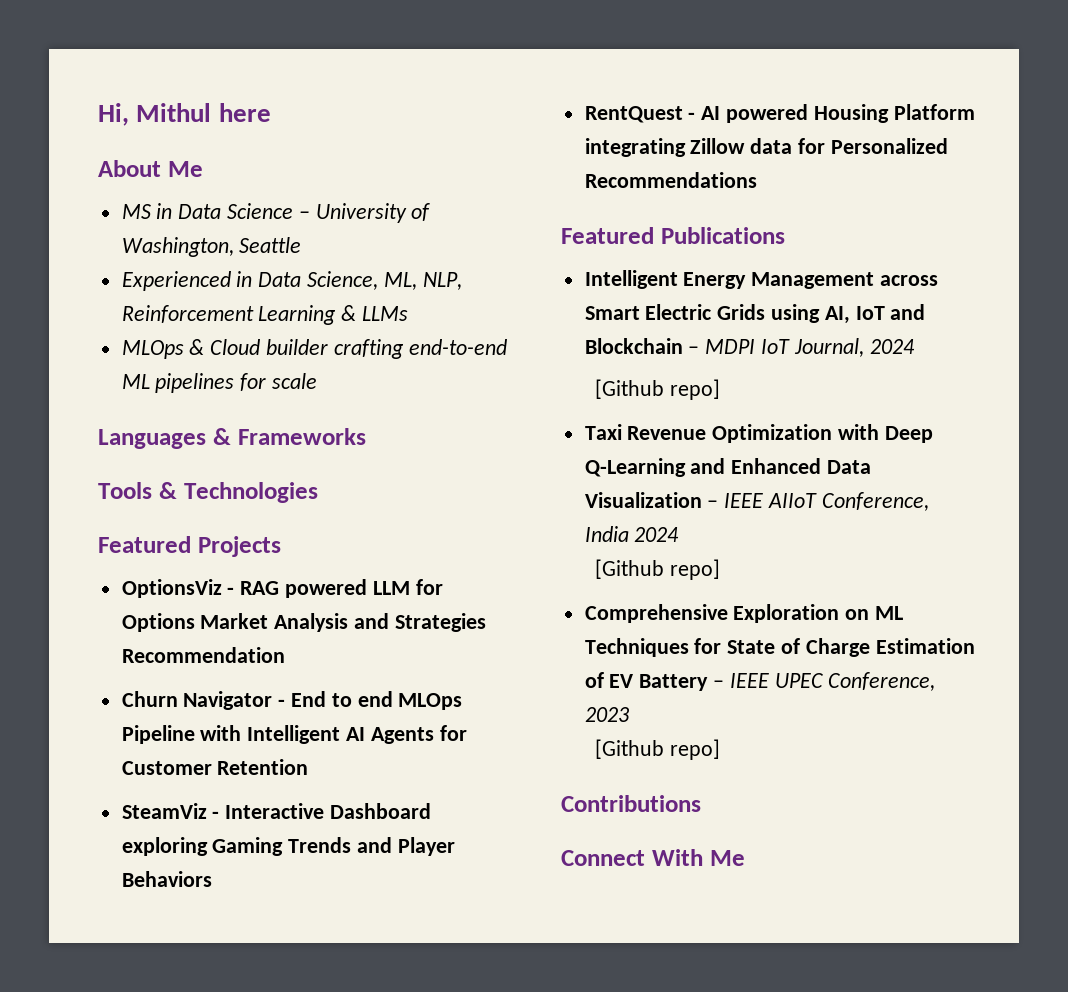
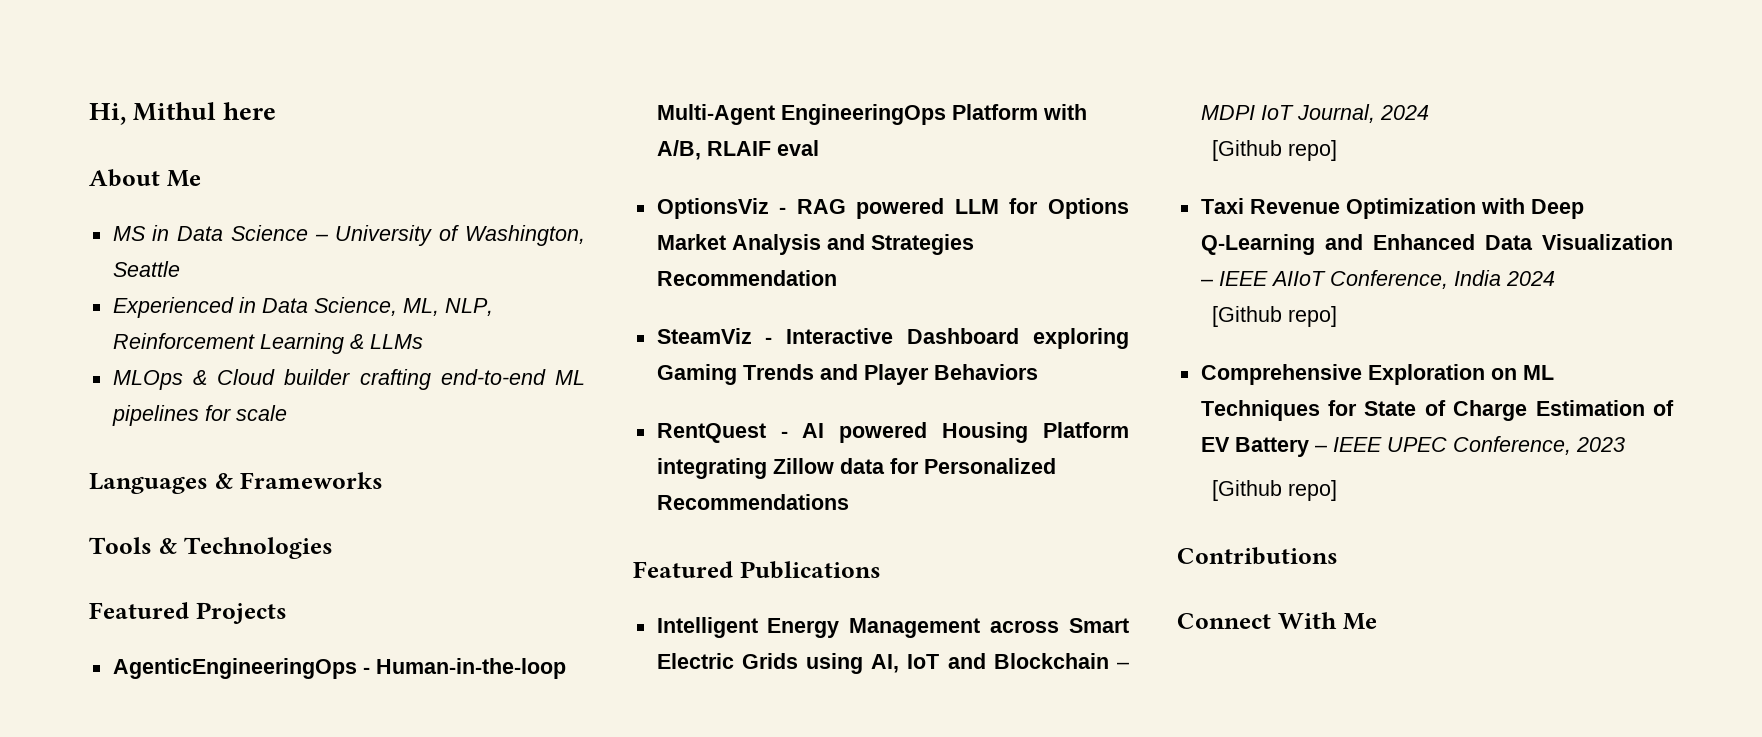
(281, 546) none -> [112,658,566,679] [656,104,1087,125] [656,140,819,160] // AgenticEngineeringOps - Human-in-the-loop Multi-Agent EngineeringOps Platform with A/B, RLAIF eval
[121,691,463,710] [121,725,467,744] [121,759,309,775] // Churn Navigator - End to end MLOps Pipeline with Intelligent AI Agents for Customer Retention -> (837, 278) none

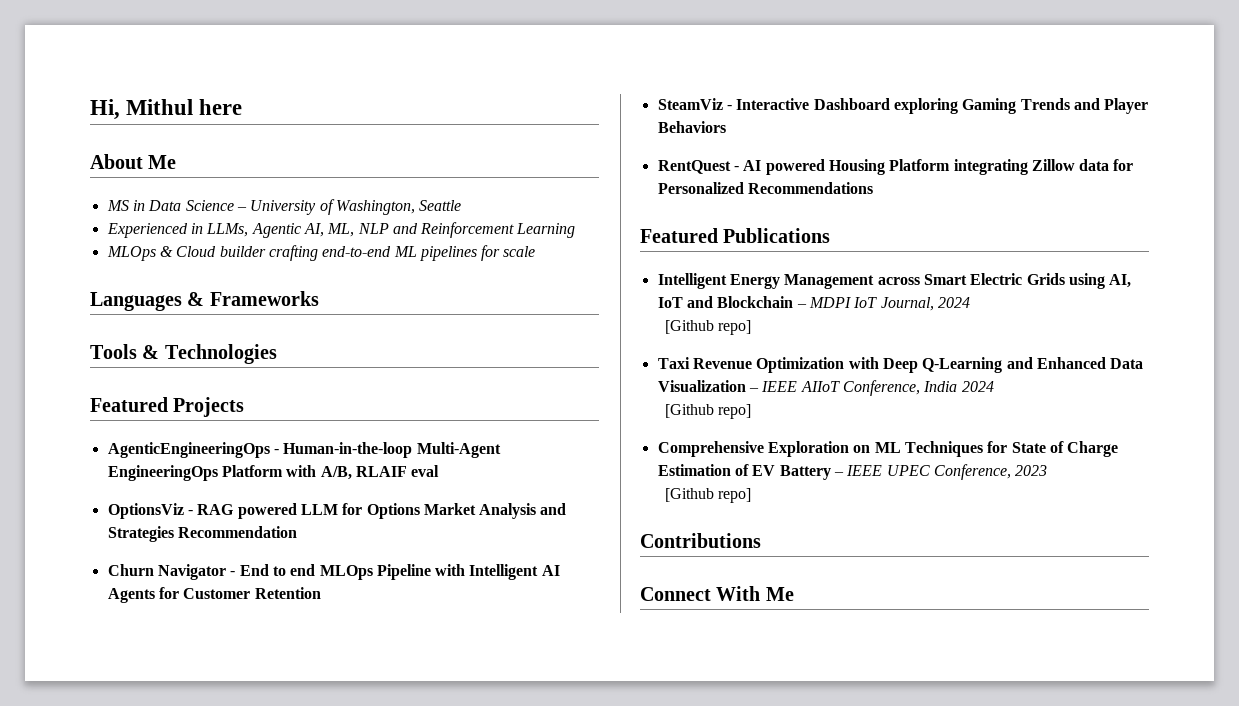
[261,297,493,316] Data Science, ML, NLP, -> [206,223,418,238] LLMs, Agentic AI, ML, NLP and
[349,334,423,349] & LLMs -> (576, 230) none
(837, 278) none -> [107,564,560,580] [107,587,321,603] // Churn Navigator - End to end MLOps Pipeline with Intelligent AI Agents for Customer Retention

